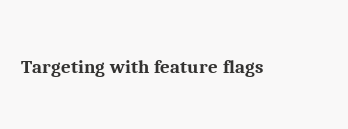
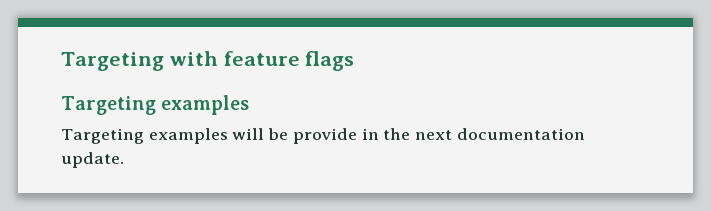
(264, 68) none -> [61,95,250,115] [61,128,585,144] [61,152,124,168] // Targeting examples // Targeting examples will be provide in the next documentation update.

